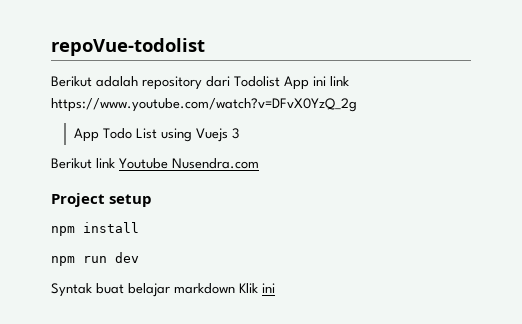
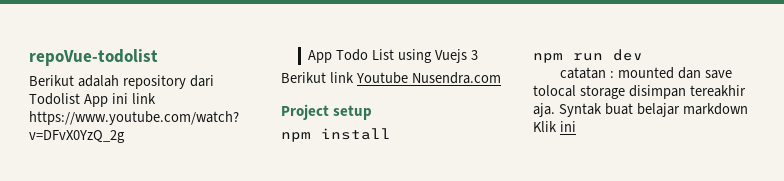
(139, 257) none -> [560,67,732,79] [533,85,746,99] [533,103,555,117] catatan : mounted dan save tolocal storage disimpan tereakhir aja.

